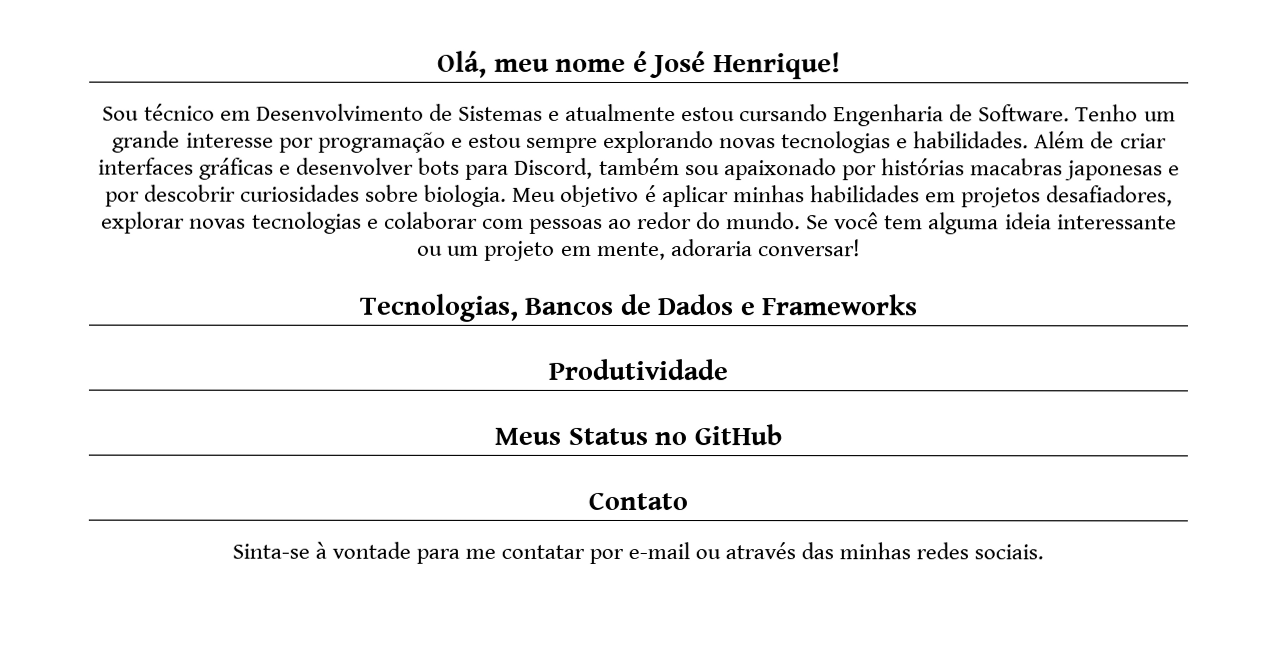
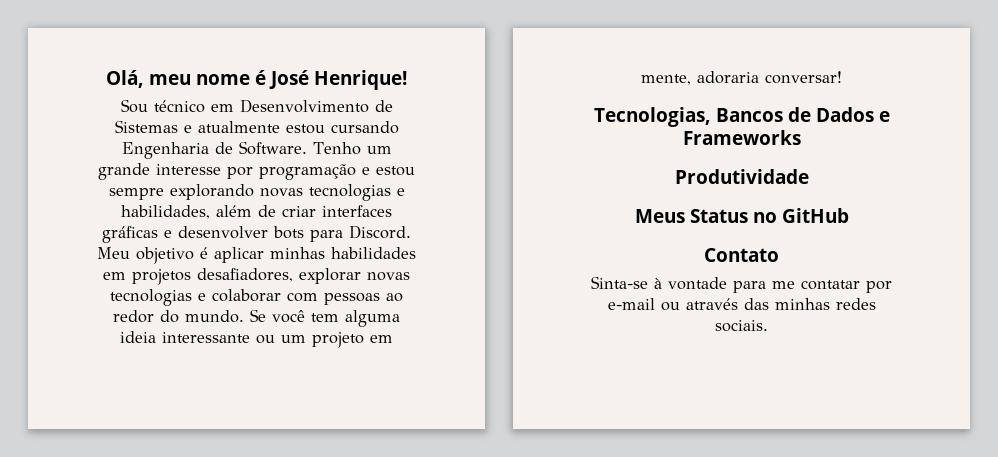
[913,131,1086,149] habilidades. Além -> [121,205,252,219] habilidades, além
[514,157,1181,181] [105,184,508,207] Discord, também sou apaixonado por histórias macabras japonesas e por descobrir curiosidades sobre biologia. -> [349,225,411,239] Discord.

